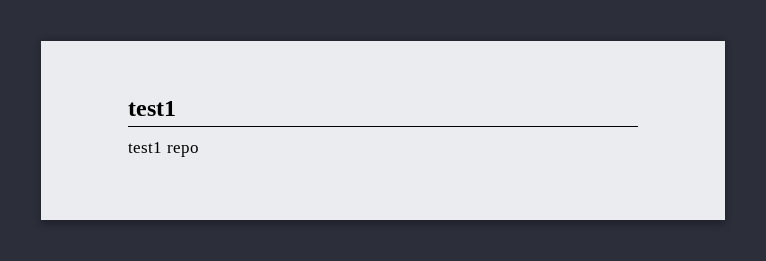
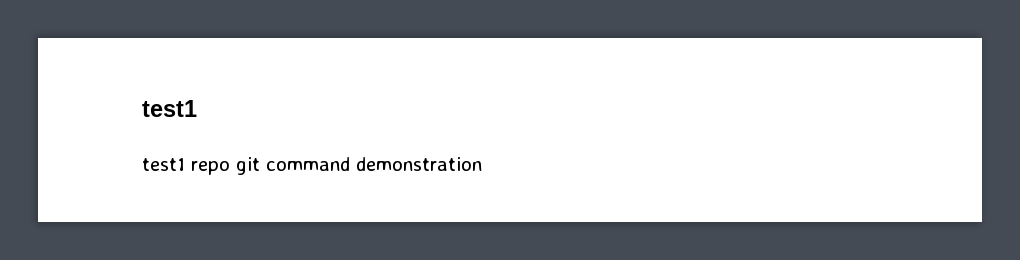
(199, 151) none -> [236,157,482,175] git command demonstration

